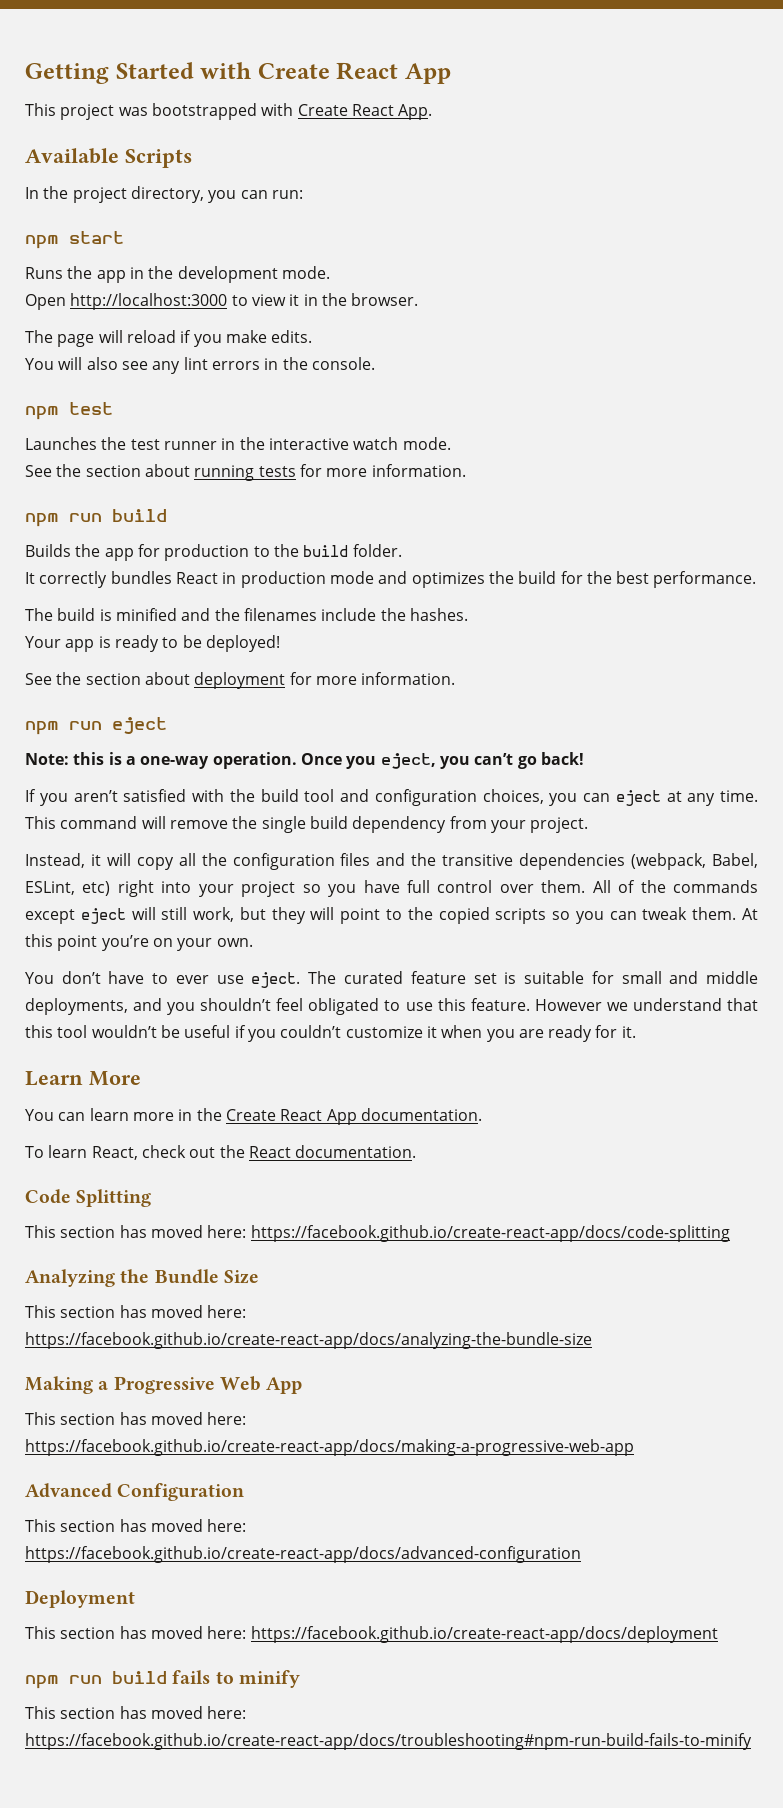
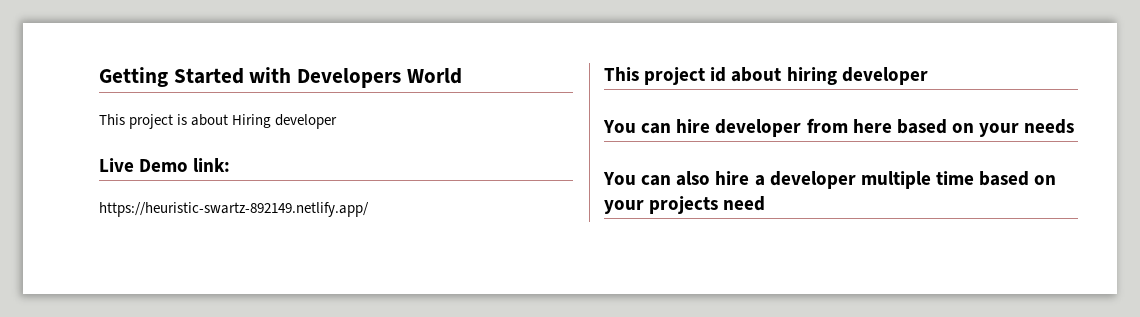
[257,62,452,84] [25,103,433,120] [25,148,192,168] [25,186,303,203] [25,231,124,249] [25,266,330,283] [25,293,419,310] [25,330,313,347] [25,357,375,374] [25,402,113,420] [25,437,451,450] [25,464,466,481] [25,509,167,527] [25,544,402,561] [25,571,757,588] [25,608,468,621] [25,635,280,652] [25,672,456,689] [25,717,167,735] [25,752,584,769] [25,789,758,806] [25,816,589,833] [25,853,758,870] [25,880,758,897] [25,907,759,924] [25,934,253,951] [25,971,758,988] [25,998,759,1015] [25,1025,636,1042] [25,1071,141,1086] [25,1108,482,1125] [25,1145,417,1160] [25,1189,152,1207] [25,1225,730,1242] [25,1269,259,1287] [25,1305,247,1318] [25,1332,592,1349] [25,1376,303,1394] [25,1412,247,1425] [25,1439,634,1456] [25,1483,245,1501] [25,1519,247,1532] [25,1546,581,1563] [25,1590,135,1608] [25,1626,718,1643] [25,1670,300,1689] [25,1706,247,1719] [25,1733,752,1750] Create React App // This project was bootstrapped with Create React App. // Available Scripts // In the project directory, you can run: // npm start // Runs the app in the development mode. // Open http://localhost:3000 to view it in the browser. // The page will reload if you make edits. // You will also see any lint errors in the console. // npm test // Launches the test runner in the interactive watch mode. // See the section about running tests for more information. // npm run build // Builds the app for production to the build folder. // It correctly bundles React in production mode and optimizes the build for the best performance. // The build is minified and the filenames include the hashes. // Your app is ready to be deployed! // See the section about deployment for more information. // npm run eject // Note: this is a one-way operation. Once you eject, you can’t go back! // If you aren’t satisfied with the build tool and configuration choices, you can eject at any time. This command will remove the single build dependency from your project. // Instead, it will copy all the configuration files and the transitive dependencies (webpack, Babel, ESLint, etc) right into your project so you have full control over them. All of the commands except eject will still work, but they will point to the copied scripts so you can tweak them. At this point you’re on your own. // You don’t have to ever use eject. The curated feature set is suitable for small and middle deployments, and you shouldn’t feel obligated to use this feature. However we understand that this tool wouldn’t be useful if you couldn’t customize it when you are ready for it. // Learn More // You can learn more in the Create React App documentation. // To learn React, check out the React documentation. // Code Splitting // This section has moved here: https://facebook.github.io/create-react-app/docs/code-splitting // Analyzing the Bundle Size // This section has moved here: https://facebook.github.io/create-react-app/docs/analyzing-the-bundle-size // Making a Progressive Web App // This section has moved here: https://facebook.github.io/create-react-app/docs/making-a-progressive-web-app // Advanced Configuration // This section has moved here: https://facebook.github.io/create-react-app/docs/advanced-configuration // Deployment // This section has moved here: https://facebook.github.io/create-react-app/docs/deployment // npm run build fails to minify // This section has moved here: https://facebook.github.io/create-react-app/docs/troubleshooting#npm-run-build-fails-to-minify -> [297,68,462,88] [99,114,338,129] [99,158,231,172] [99,202,369,217] [604,67,928,85] [603,118,1075,137] [603,171,1057,189] [604,196,766,214] Developers World // This project is about Hiring developer // Live Demo link: // https://heuristic-swartz-892149.netlify.app/ // This project id about hiring developer // You can hire developer from here based on your needs // You can also hire a developer multiple time based on your projects need

